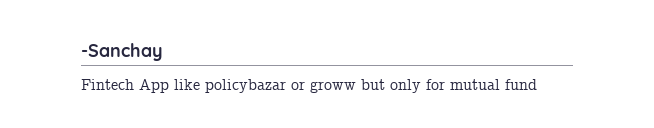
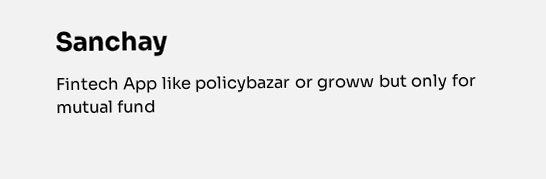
[81,43,163,61] -Sanchay -> [55,30,168,58] Sanchay

